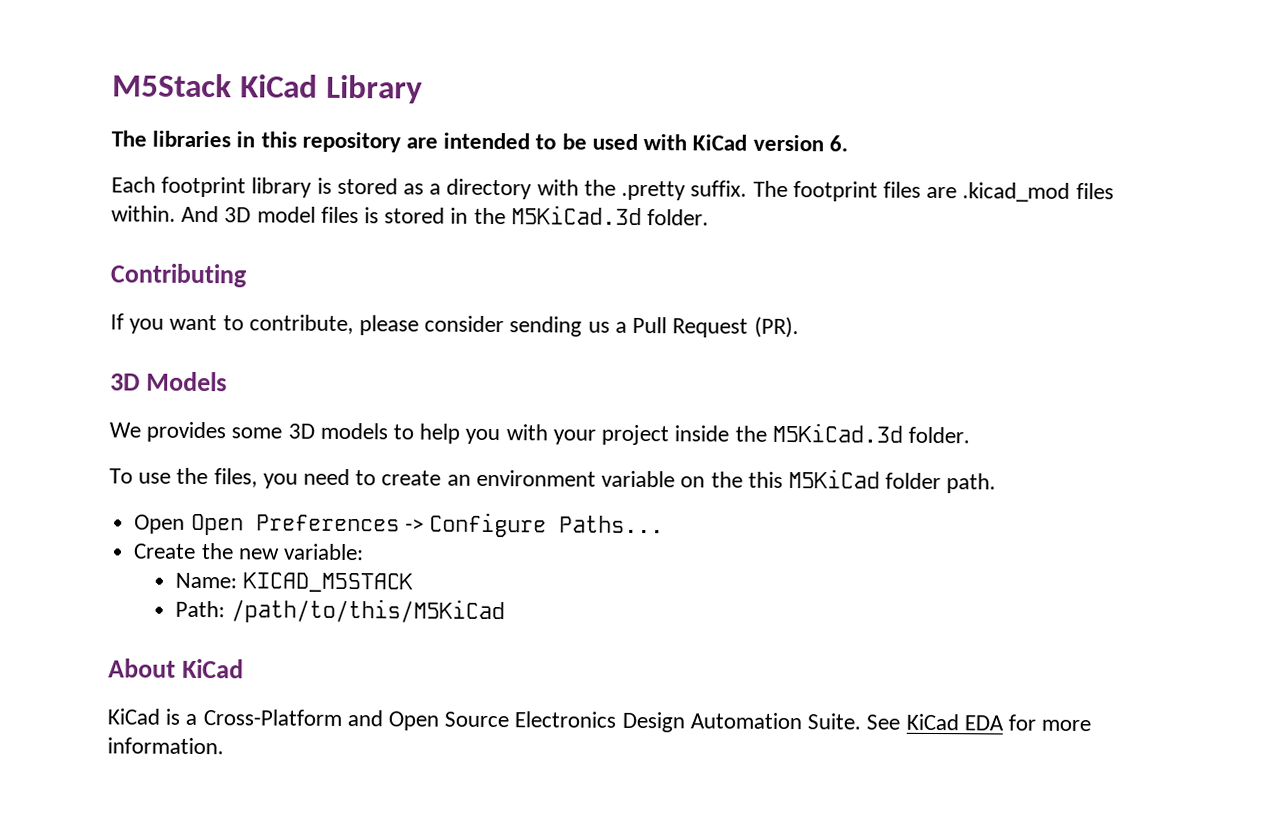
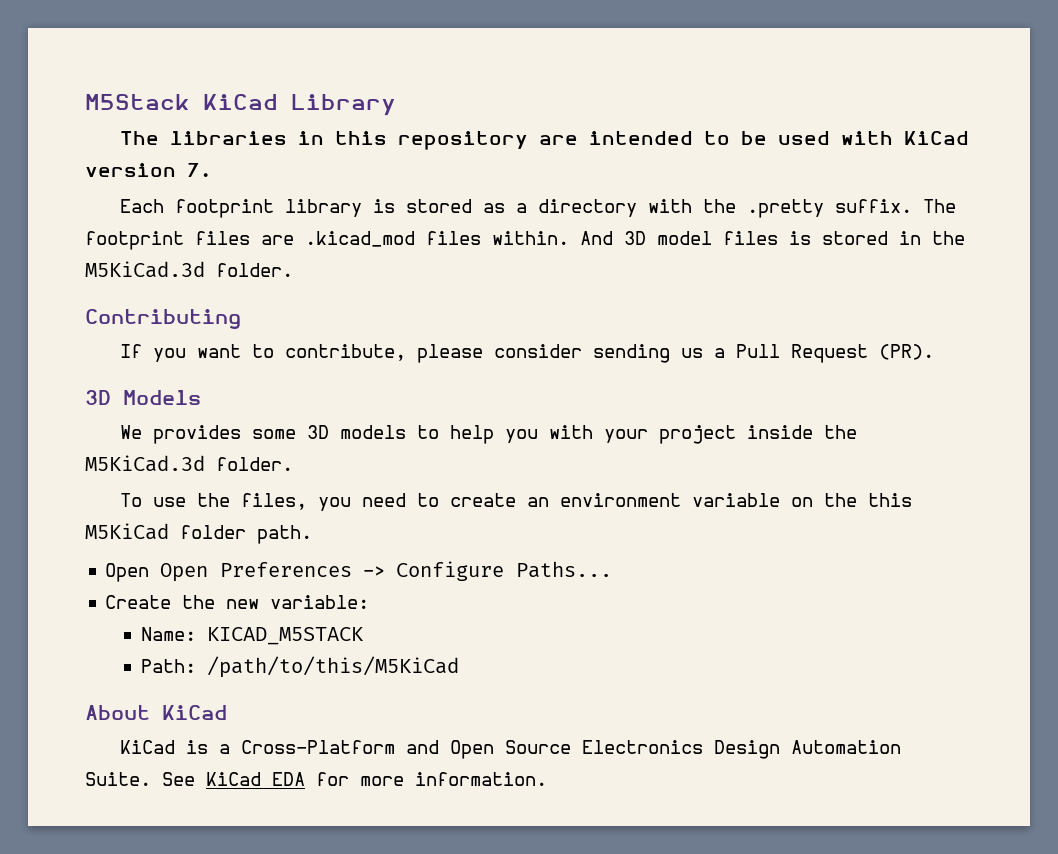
[828,135,848,152] 6. -> [187,163,211,177] 7.

